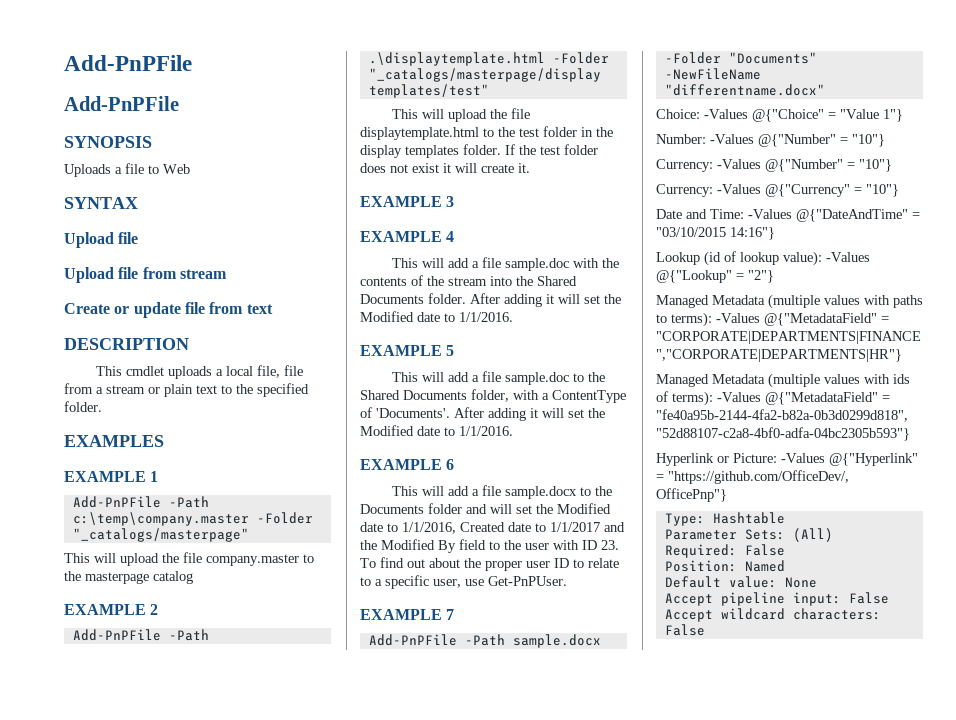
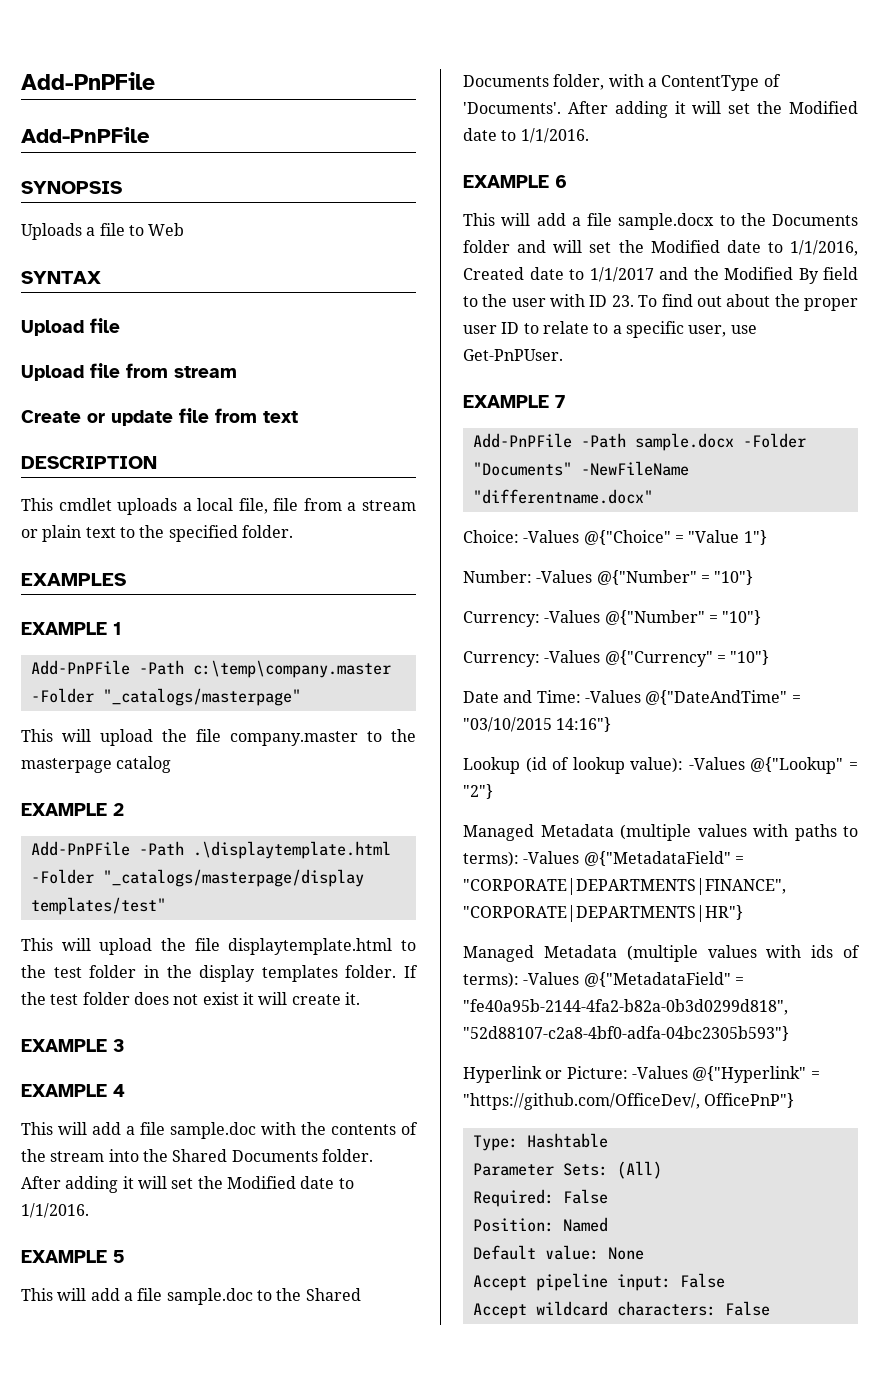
[656,488,727,502] OfficePnp"} -> [704,1093,795,1108] OfficePnP"}

